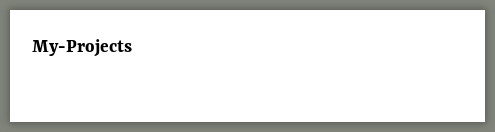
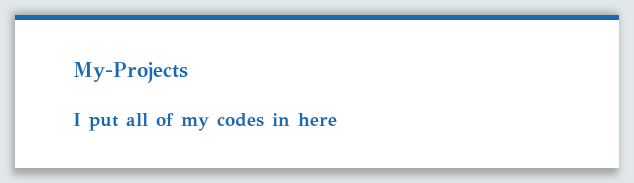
(132, 48) none -> [73,113,337,131] // I put all of my codes in here

